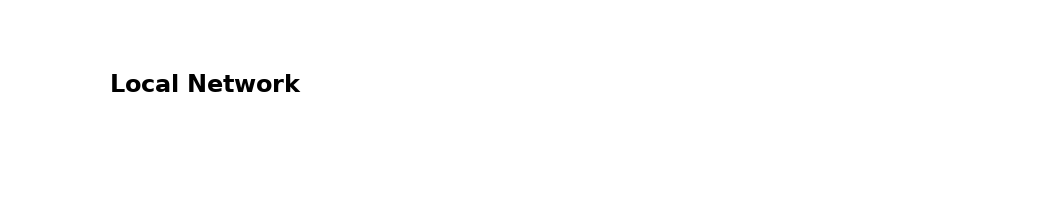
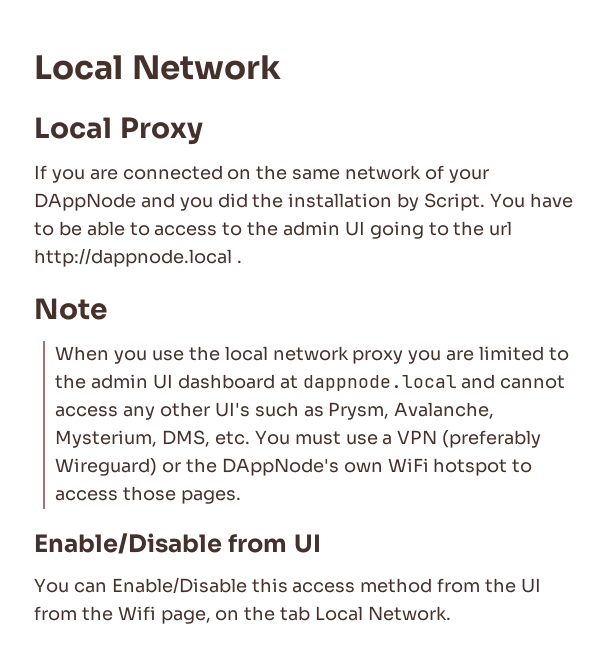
(301, 83) none -> [34,117,203,145] [34,165,489,183] [34,193,573,211] [34,221,513,239] [34,248,242,267] [34,298,107,320] [55,346,569,364] [55,374,566,391] [55,402,495,420] [55,430,542,448] [55,458,533,476] [55,486,241,504] [34,533,321,554] [34,577,541,594] [34,606,451,624] // Local Proxy // If you are connected on the same network of your DAppNode and you did the installation by Script. You have to be able to access to the admin UI going to the url http://dappnode.local . // Note // When you use the local network proxy you are limited to the admin UI dashboard at dappnode.local and cannot access any other UI's such as Prysm, Avalanche, Mysterium, DMS, etc. You must use a VPN (preferably Wireguard) or the DAppNode's own WiFi hotspot to access those pages. // Enable/Disable from UI // You can Enable/Disable this access method from the UI from the Wifi page, on the tab Local Network.

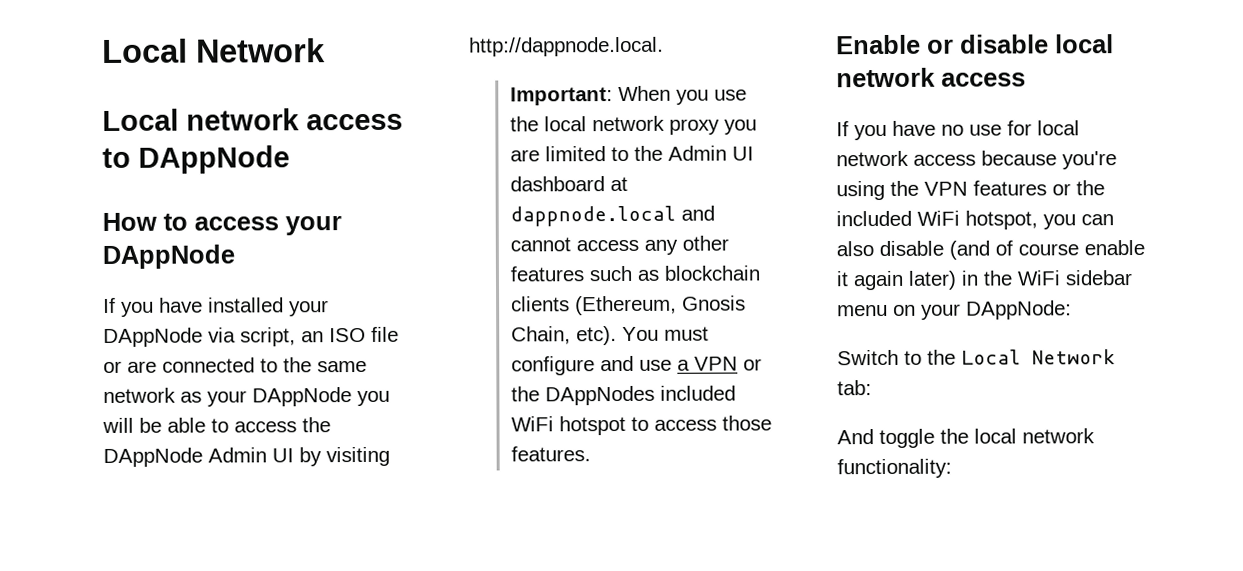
[119,117,203,145] [34,165,85,183] Proxy // If you -> [186,108,403,131] [102,145,290,174] [102,212,342,236] [102,244,235,269] [103,297,329,317] [103,326,399,347] [103,360,122,373] network access to DAppNode // How to access your DAppNode // If you have installed your DAppNode via script, an ISO file or
[227,169,252,180] on -> [260,358,278,373] to
[424,165,489,183] [34,193,573,211] [34,221,513,239] [34,248,242,267] [34,298,107,320] of your DAppNode and you did the installation by Script. You have to be able to access to the admin UI going to the url http://dappnode.local . // Note // -> [180,387,390,407] [102,417,331,433] [103,446,390,467] [469,36,664,57] [509,87,613,106] as your DAppNode you will be able to access the DAppNode Admin UI by visiting http://dappnode.local. // Important:
[91,374,149,389] admin -> [667,145,727,161] Admin
[214,402,250,417] UI's -> [509,266,584,282] features
[328,402,495,420] [55,430,542,448] [55,458,383,476] Prysm, Avalanche, Mysterium, DMS, etc. You must use a VPN (preferably Wireguard) or the DAppNode's own -> [663,265,760,281] [510,295,746,316] [510,326,709,346] [510,355,762,376] [510,385,736,406] blockchain clients (Ethereum, Gnosis Chain, etc). You must configure and use a VPN or the DAppNodes included
[180,490,241,504] [34,533,321,554] [34,577,541,594] [34,606,451,624] pages. // Enable/Disable from UI // You can Enable/Disable this access method from the UI from the Wifi page, on the tab Local Network. -> [510,446,591,462] [836,34,1114,55] [836,67,1026,88] [836,120,1080,141] [836,150,1117,170] [836,180,1105,201] [836,210,1114,230] [836,239,1145,260] [836,270,1133,291] [837,300,1072,320] [837,349,1116,366] [837,380,872,396] [837,428,1095,449] [837,458,952,479] features. // Enable or disable local network access // If you have no use for local network access because you're using the VPN features or the included WiFi hotspot, you can also disable (and of course enable it again later) in the WiFi sidebar menu on your DAppNode: // Switch to the Local Network tab: // And toggle the local network functionality:

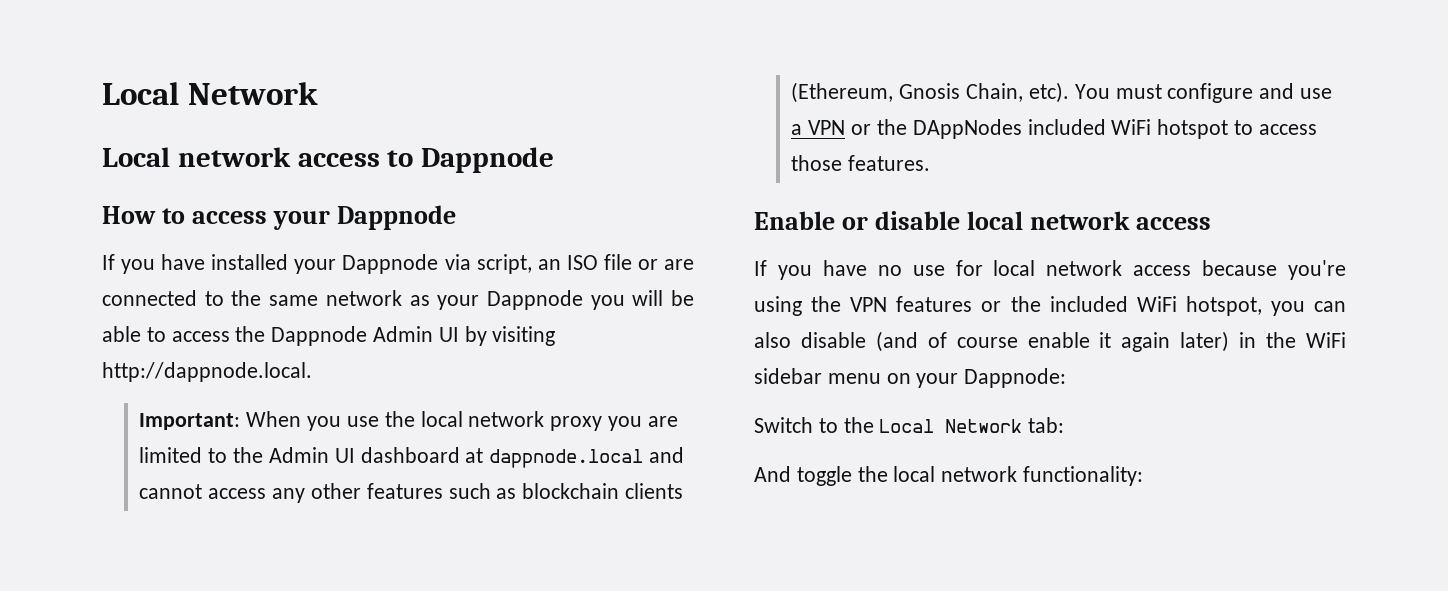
[138,145,290,174] DAppNode -> [421,147,555,173] Dappnode
[102,244,235,269] DAppNode -> [337,205,457,230] Dappnode
[103,327,203,347] DAppNode -> [342,254,439,274] Dappnode
[252,387,352,407] DAppNode -> [486,290,583,310] Dappnode
[103,447,203,467] DAppNode -> [271,326,368,346] Dappnode
[966,300,1072,320] DAppNode: -> [964,368,1067,388] Dappnode:

